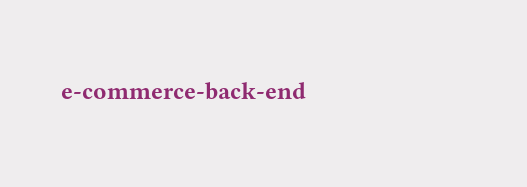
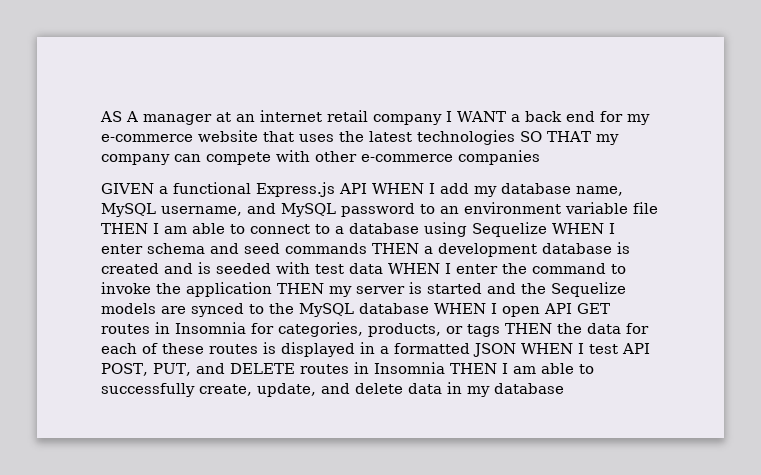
[61,82,306,100] e-commerce-back-end -> [100,110,650,125] [101,130,619,145] [101,150,540,165] [101,182,623,197] [101,202,658,217] [101,222,615,237] [101,242,630,257] [101,262,626,274] [101,282,626,297] [101,303,610,317] [101,322,649,337] [101,342,650,357] [101,362,594,376] [101,382,564,397] AS A manager at an internet retail company I WANT a back end for my e-commerce website that uses the latest technologies SO THAT my company can compete with other e-commerce companies // GIVEN a functional Express.js API WHEN I add my database name, MySQL username, and MySQL password to an environment variable file THEN I am able to connect to a database using Sequelize WHEN I enter schema and seed commands THEN a development database is created and is seeded with test data WHEN I enter the command to invoke the application THEN my server is started and the Sequelize models are synced to the MySQL database WHEN I open API GET routes in Insomnia for categories, products, or tags THEN the data for each of these routes is displayed in a formatted JSON WHEN I test API POST, PUT, and DELETE routes in Insomnia THEN I am able to successfully create, update, and delete data in my database

